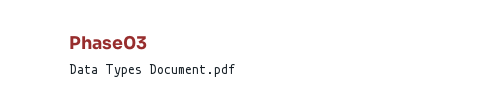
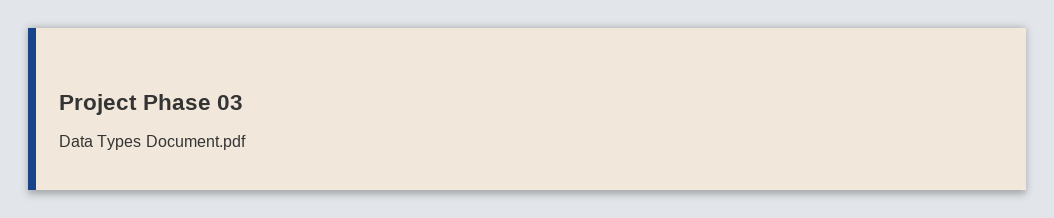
[69,35,147,50] Phase03 -> [59,94,244,115] Project Phase 03

